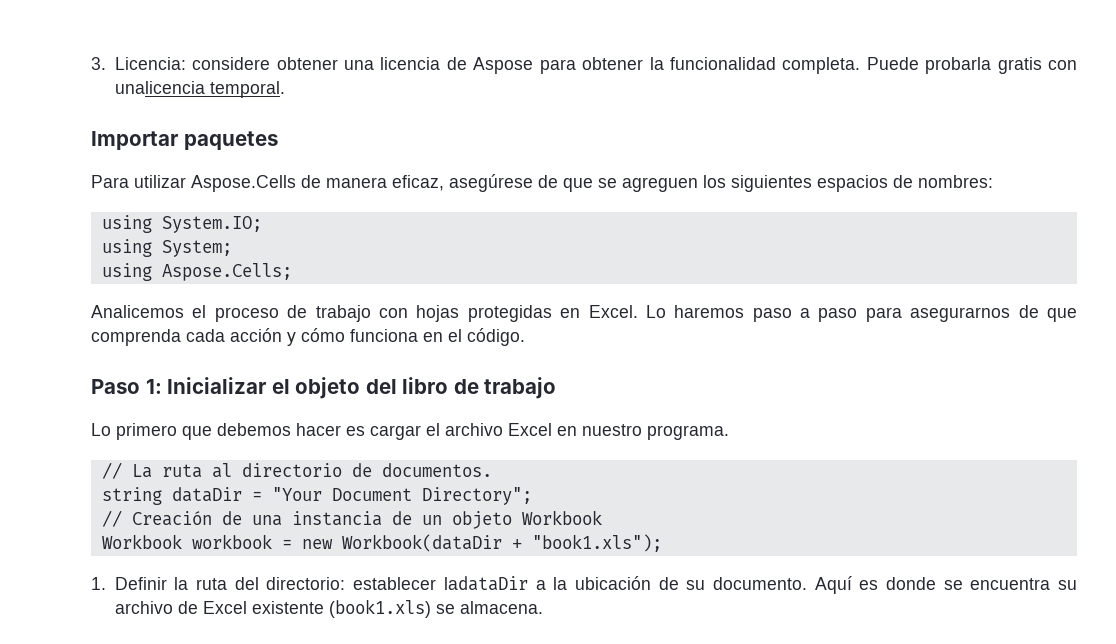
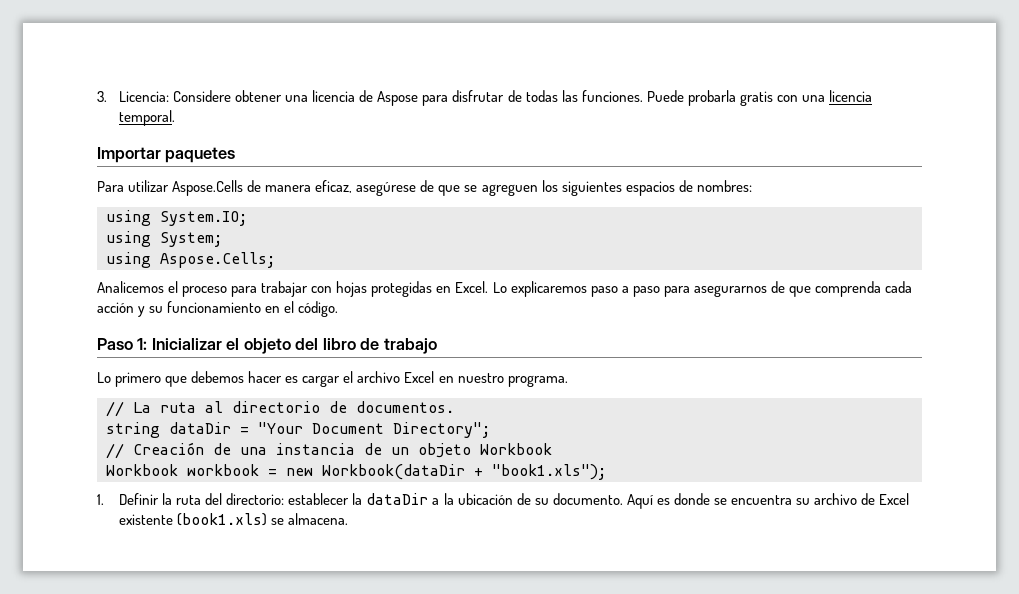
[192,57,271,70] considere -> [173,90,232,102] Considere
[582,57,861,74] obtener la funcionalidad completa. -> [452,90,643,102] disfrutar de todas las funciones.
[114,81,205,94] unalicencia -> [801,90,872,102] una licencia
[287,305,371,322] de trabajo -> [231,281,309,297] para trabajar
[674,305,745,318] haremos -> [510,281,587,297] explicaremos
[301,328,418,342] cómo funciona -> [149,301,262,313] su funcionamiento
[443,576,528,591] ladataDir -> [352,493,429,505] la dataDir

